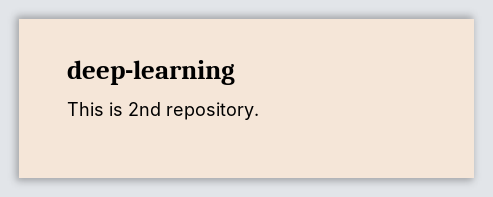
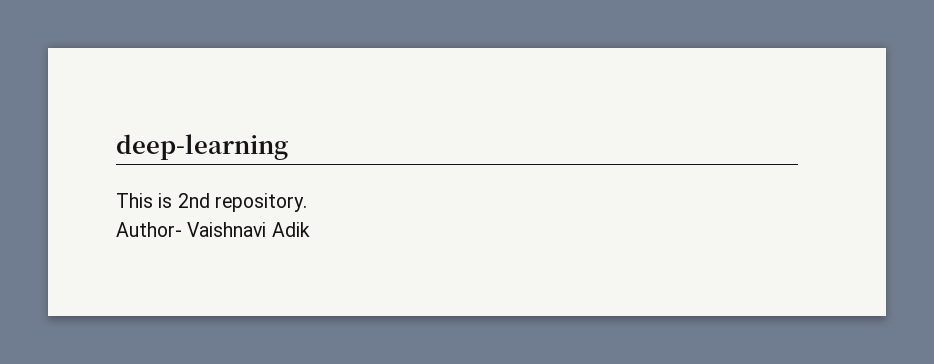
(259, 111) none -> [116,222,310,237] // Author- Vaishnavi Adik

